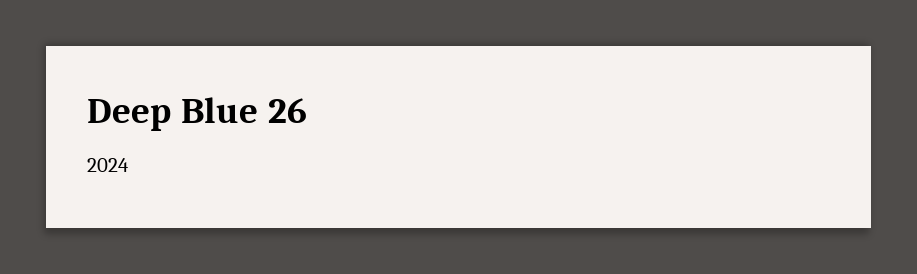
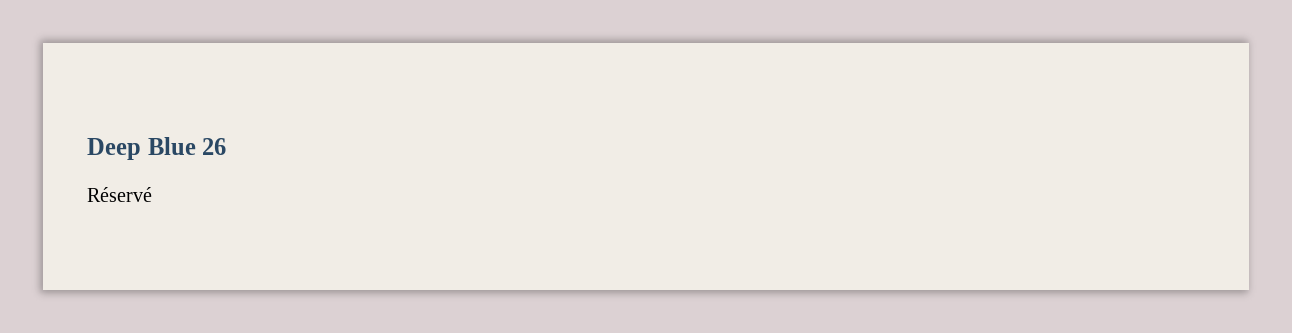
[87,158,129,172] 2024 -> [87,187,152,202] Réservé

